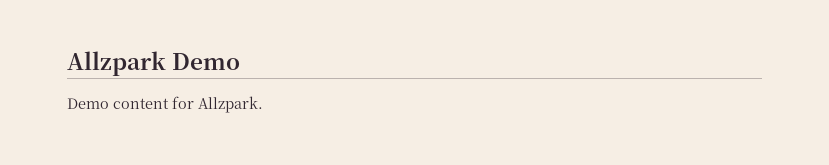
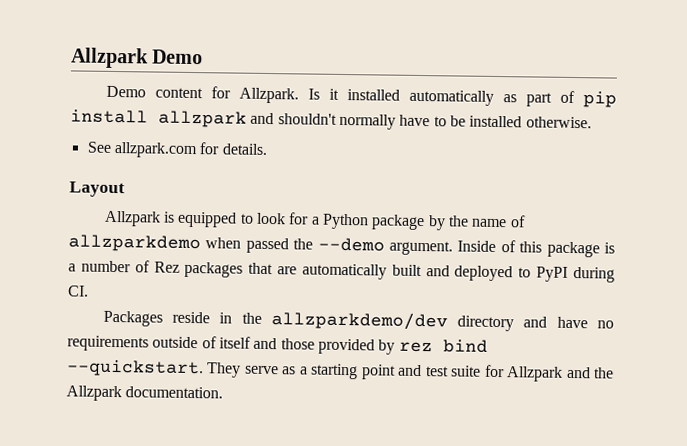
(263, 104) none -> [307,88,617,108] [70,109,592,130] [86,141,268,159] [69,181,125,198] [103,210,526,231] [68,234,615,258] [68,260,616,283] [68,285,89,297] [102,310,615,332] [67,335,488,355] [66,359,614,382] [66,385,224,402] Is it installed automatically as part of pip install allzpark and shouldn't normally have to be installed otherwise. // See allzpark.com for details. // Layout // Allzpark is equipped to look for a Python package by the name of allzparkdemo when passed the --demo argument. Inside of this package is a number of Rez packages that are automatically built and deployed to PyPI during CI. // Packages reside in the allzparkdemo/dev directory and have no requirements outside of itself and those provided by rez bind --quickstart. They serve as a starting point and test suite for Allzpark and the Allzpark documentation.

